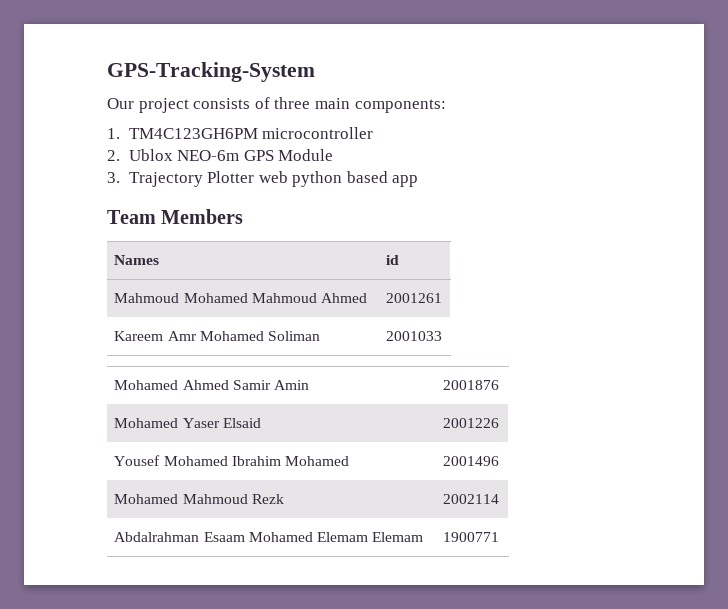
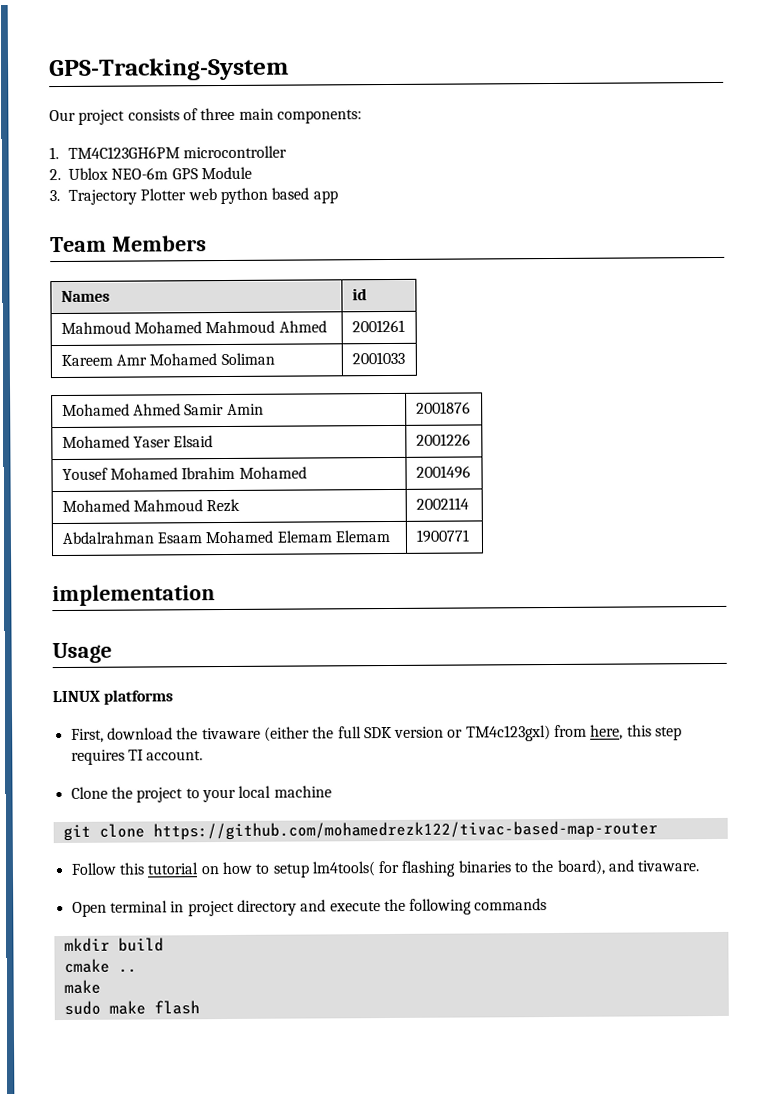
(500, 537) none -> [52,584,215,607] [52,642,112,664] [52,689,174,705] [70,724,683,743] [70,749,204,765] [70,785,332,803] [62,820,658,841] [70,859,700,878] [71,898,548,917] [63,937,164,952] [63,958,137,973] [63,979,101,994] [63,1000,200,1015] // implementation // Usage // LINUX platforms // First, download the tivaware (either the full SDK version or TM4c123gxl) from here, this step requires TI account. // Clone the project to your local machine // git clone https://github.com/mohamedrezk122/tivac-based-map-router // Follow this tutorial on how to setup lm4tools( for flashing binaries to the board), and tivaware. // Open terminal in project directory and execute the following commands // mkdir build // cmake .. // make // sudo make flash

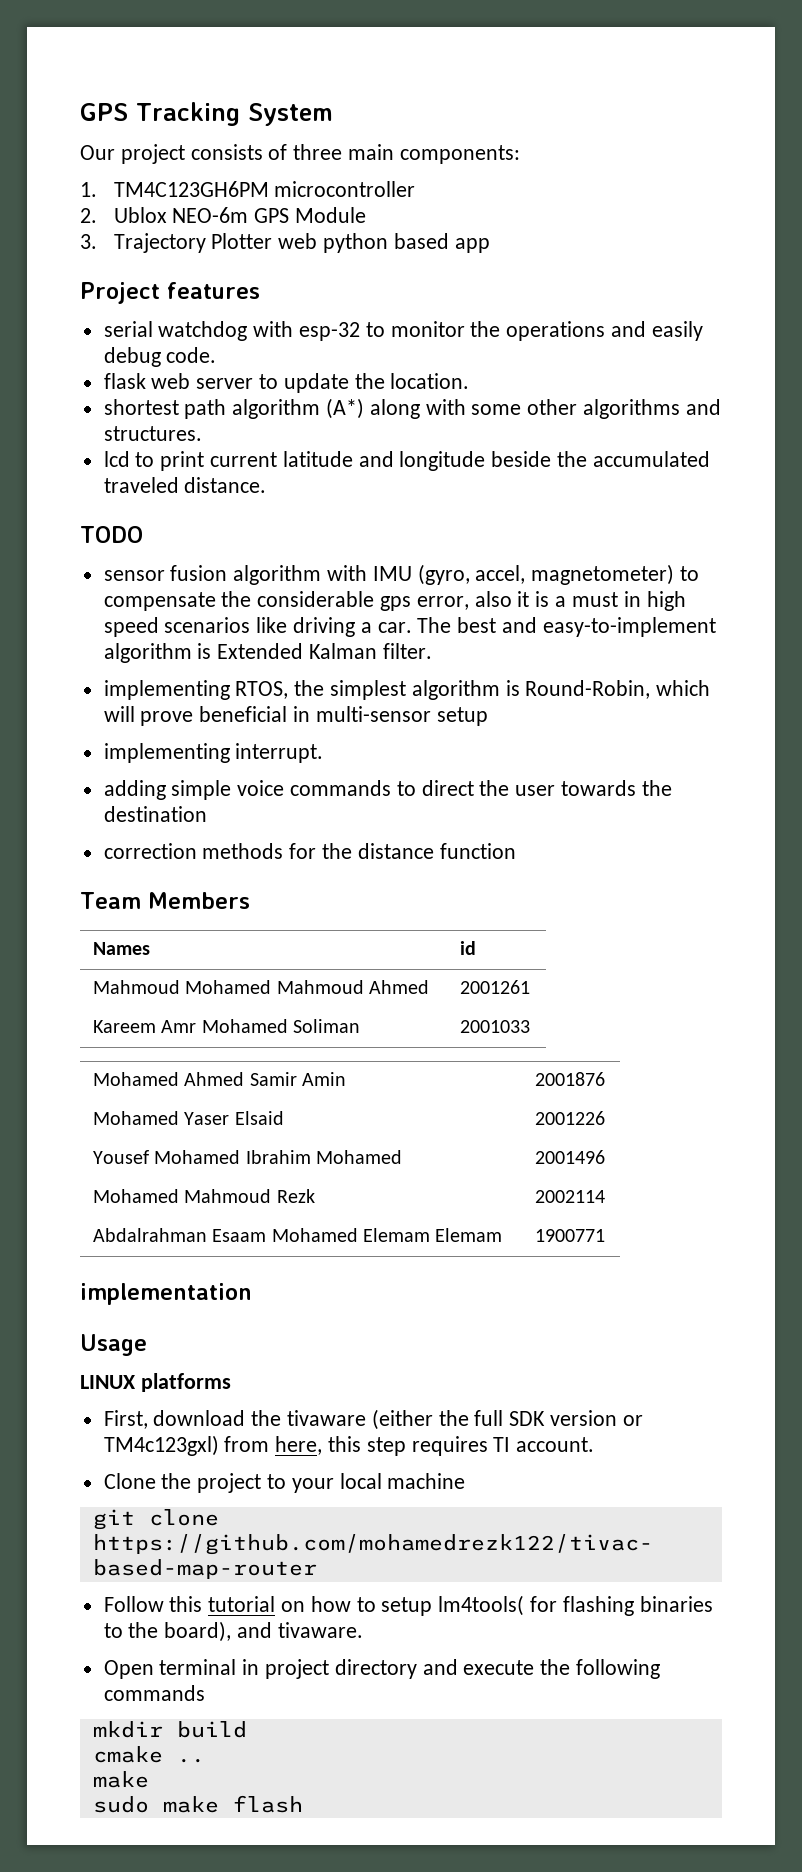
[49,57,289,82] GPS-Tracking-System -> [80,102,333,126] GPS Tracking System
(338, 197) none -> [80,282,260,304] [103,321,703,341] [103,347,217,367] [103,373,470,393] [103,398,721,419] [103,426,202,441] [103,451,710,471] [103,477,267,493] [80,526,143,543] [103,564,700,585] [103,591,686,611] [103,617,716,637] [103,643,432,663] [103,680,711,700] [103,706,488,726] [103,743,324,763] [103,780,672,800] [103,806,207,822] [103,843,516,859] // Project features // serial watchdog with esp-32 to monitor the operations and easily debug code. // flask web server to update the location. // shortest path algorithm (A*) along with some other algorithms and structures. // lcd to print current latitude and longitude beside the accumulated traveled distance. // TODO // sensor fusion algorithm with IMU (gyro, accel, magnetometer) to compensate the considerable gps error, also it is a must in high speed scenarios like driving a car. The best and easy-to-implement algorithm is Extended Kalman filter. // implementing RTOS, the simplest algorithm is Round-Robin, which will prove beneficial in multi-sensor setup // implementing interrupt. // adding simple voice commands to direct the user towards the destination // correction methods for the distance function

